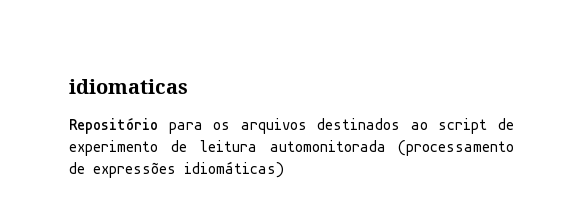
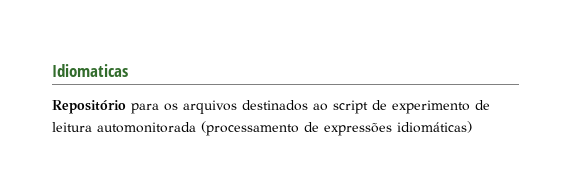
[69,79,188,94] idiomaticas -> [52,64,128,77] Idiomaticas

